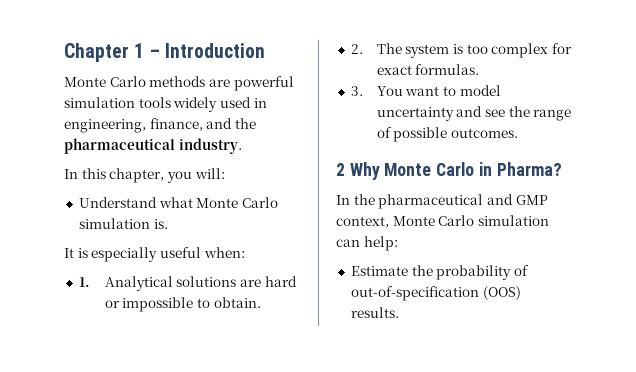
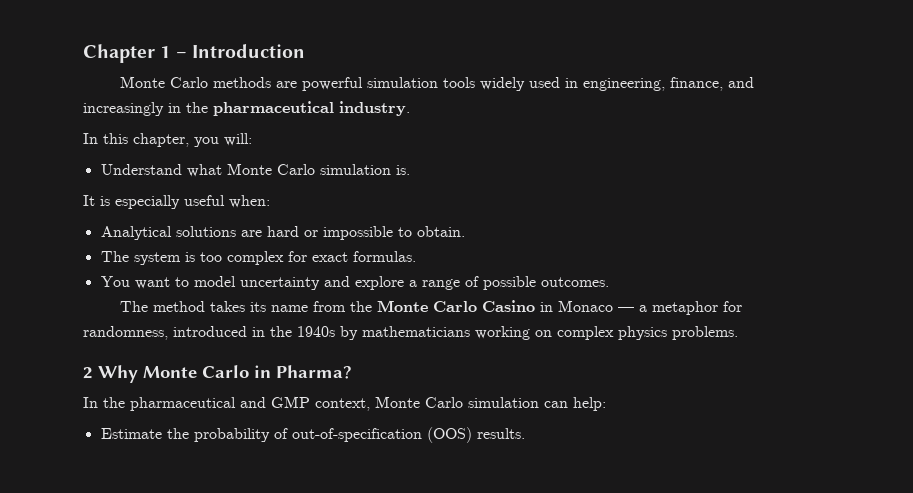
(233, 123) none -> [83,102,181,116] increasingly in
[78,277,90,287] 1. -> (270, 201) none
[350,44,363,54] 2. -> (465, 231) none
[350,86,363,96] 3. -> (416, 256) none
[485,106,530,117] see the -> [354,276,417,290] explore a
(519, 133) none -> [120,300,743,315] [83,326,738,340] // The method takes its name from the Monte Carlo Casino in Monaco — a metaphor for randomness, introduced in the 1940s by mathematicians working on complex physics problems.

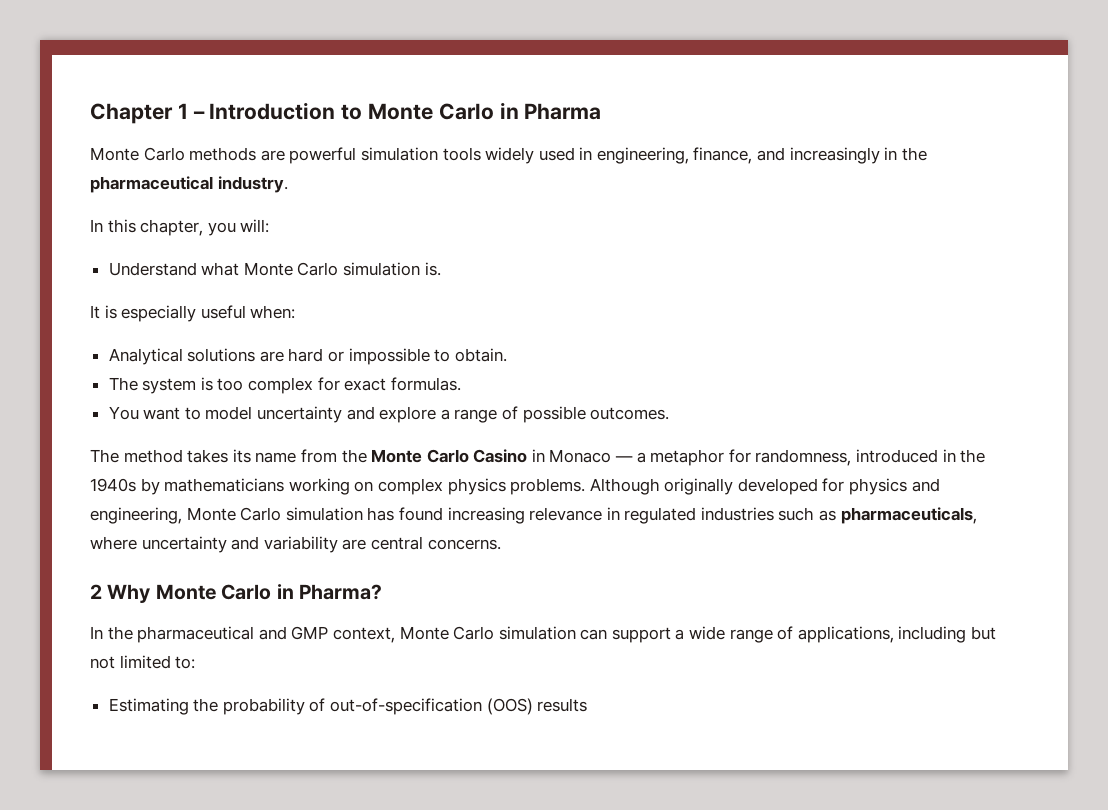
(305, 51) none -> [341,102,602,120] to Monte Carlo in Pharma
(738, 333) none -> [589,478,940,495] [90,507,977,524] [90,536,501,553] Although originally developed for physics and engineering, Monte Carlo simulation has found increasing relevance in regulated industries such as pharmaceuticals, where uncertainty and variability are central concerns.
[573,397,606,411] [100,428,162,439] help: // Estimate -> [611,626,997,643] [90,655,196,669] [108,698,189,715] support a wide range of applications, including but not limited to: // Estimating
[476,428,525,439] results. -> [537,698,588,712] results

